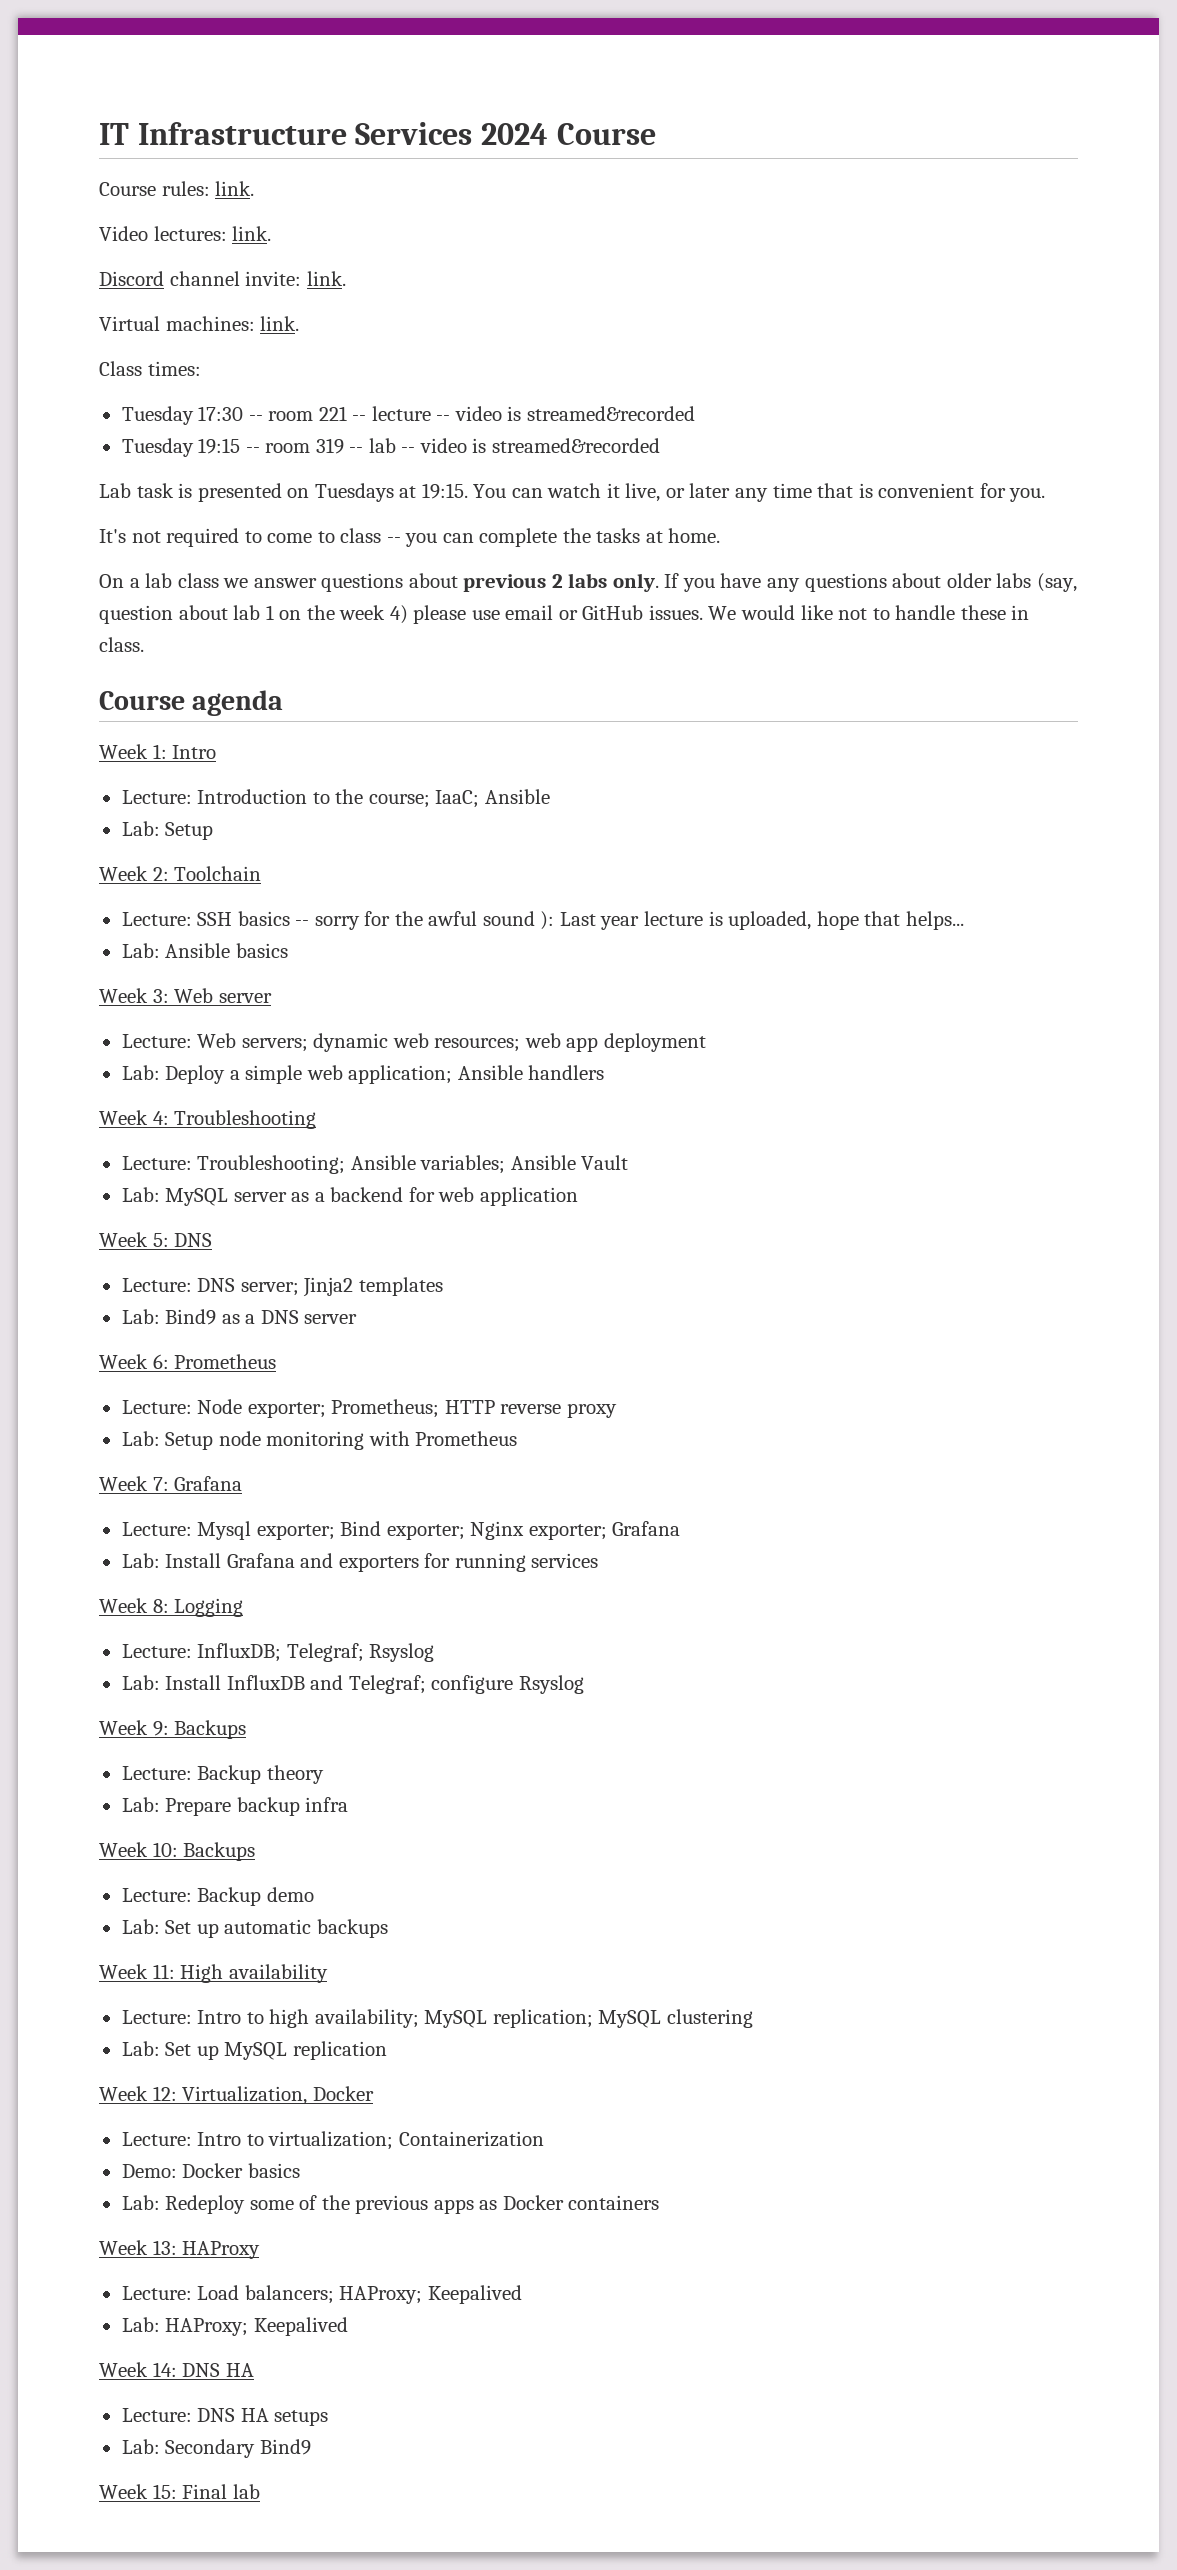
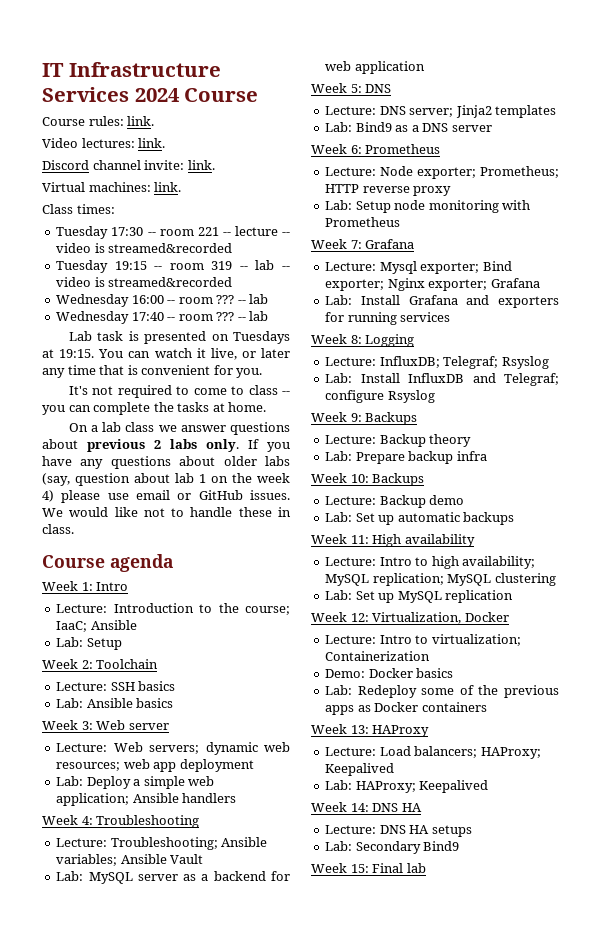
(660, 445) none -> [56,294,269,307] [56,311,269,324] // Wednesday 16:00 -- room ??? -- lab // Wednesday 17:40 -- room ??? -- lab
[295,911,964,930] -- sorry for the awful sound ): Last year lecture is uploaded, hope that helps... -> (176, 686) none

